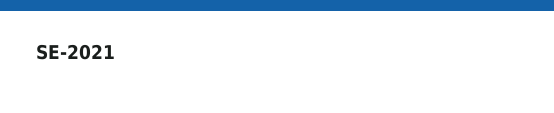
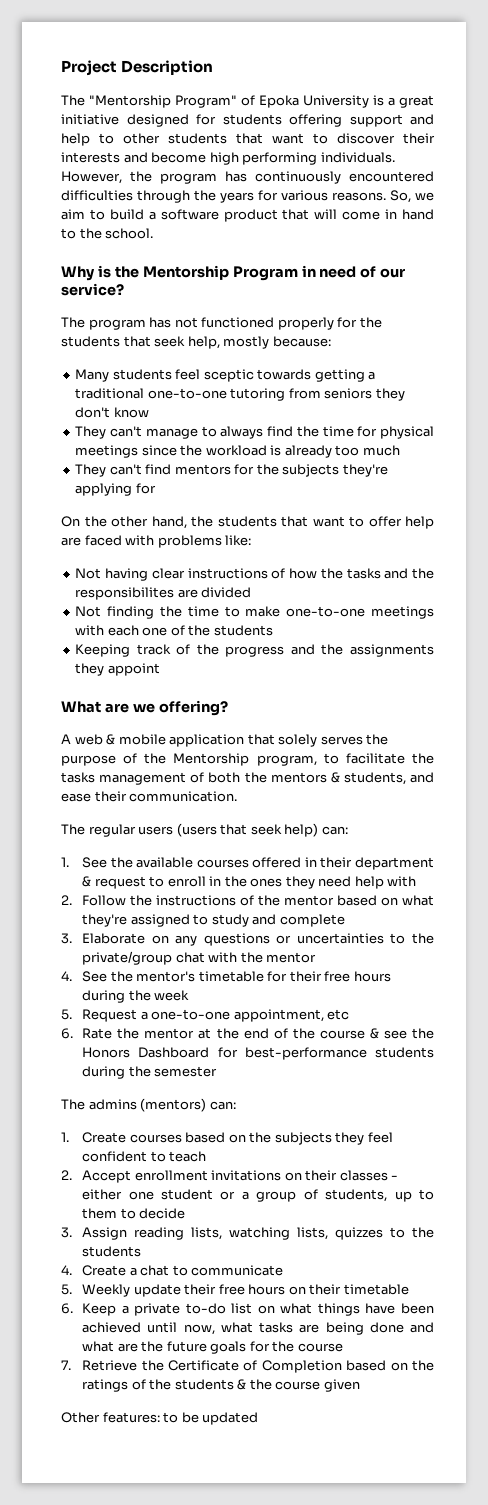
[36,44,115,60] SE-2021 -> [61,60,214,76] [61,95,434,108] [61,114,434,127] [61,133,435,146] [61,152,395,165] [61,171,434,184] [61,190,434,203] [61,209,434,222] [61,228,154,239] [61,265,406,281] [61,283,124,296] [61,317,382,330] [61,336,331,349] [75,369,376,382] [75,388,405,401] [75,407,149,418] [75,426,435,439] [75,445,400,458] [75,464,388,477] [75,483,156,496] [61,516,434,529] [61,535,252,548] [75,568,434,581] [75,587,252,600] [75,606,434,619] [75,625,273,636] [75,644,434,657] [75,663,160,676] [61,700,228,716] [61,734,389,747] [61,753,435,766] [61,772,434,785] [61,791,238,802] [61,823,348,837] [61,857,434,870] [82,876,417,889] [61,895,435,906] [82,914,345,927] [61,933,434,946] [82,951,317,965] [61,971,391,982] [82,990,190,1003] [61,1009,350,1022] [61,1028,434,1039] [82,1047,434,1060] [82,1066,218,1079] [61,1098,236,1112] [61,1132,393,1145] [82,1151,207,1162] [61,1170,399,1183] [82,1189,434,1202] [82,1208,186,1219] [61,1227,434,1240] [82,1246,142,1257] [61,1265,284,1276] [61,1284,409,1297] [61,1303,434,1316] [82,1322,435,1335] [82,1341,343,1354] [61,1360,435,1373] [82,1379,360,1392] [61,1412,259,1425] Project Description // The "Mentorship Program" of Epoka University is a great initiative designed for students offering support and help to other students that want to discover their interests and become high performing individuals. However, the program has continuously encountered difficulties through the years for various reasons. So, we aim to build a software product that will come in hand to the school. // Why is the Mentorship Program in need of our service? // The program has not functioned properly for the students that seek help, mostly because: // Many students feel sceptic towards getting a traditional one-to-one tutoring from seniors they don't know // They can't manage to always find the time for physical meetings since the workload is already too much // They can't find mentors for the subjects they're applying for // On the other hand, the students that want to offer help are faced with problems like: // Not having clear instructions of how the tasks and the responsibilites are divided // Not finding the time to make one-to-one meetings with each one of the students // Keeping track of the progress and the assignments they appoint // What are we offering? // A web & mobile application that solely serves the purpose of the Mentorship program, to facilitate the tasks management of both the mentors & students, and ease their communication. // The regular users (users that seek help) can: // 1. See the available courses offered in their department & request to enroll in the ones they need help with // 2. Follow the instructions of the mentor based on what they're assigned to study and complete // 3. Elaborate on any questions or uncertainties to the private/group chat with the mentor // 4. See the mentor's timetable for their free hours during the week // 5. Request a one-to-one appointment, etc // 6. Rate the mentor at the end of the course & see the Honors Dashboard for best-performance students during the semester // The admins (mentors) can: // 1. Create courses based on the subjects they feel confident to teach // 2. Accept enrollment invitations on their classes - either one student or a group of students, up to them to decide // 3. Assign reading lists, watching lists, quizzes to the students // 4. Create a chat to communicate // 5. Weekly update their free hours on their timetable // 6. Keep a private to-do list on what things have been achieved until now, what tasks are being done and what are the future goals for the course // 7. Retrieve the Certificate of Completion based on the ratings of the students & the course given // Other features: to be updated

